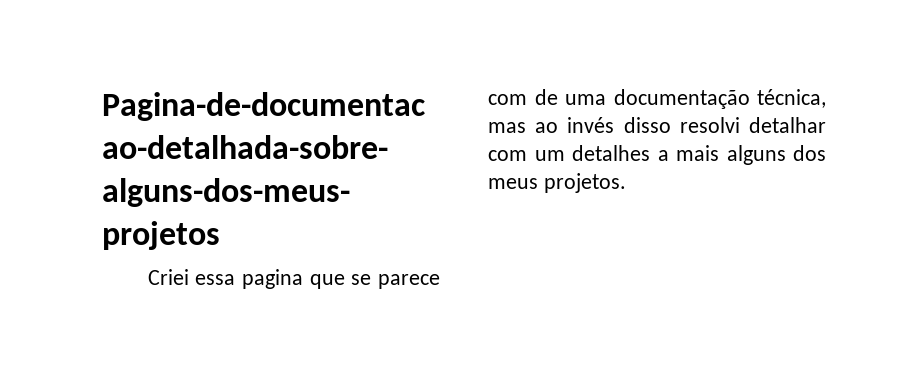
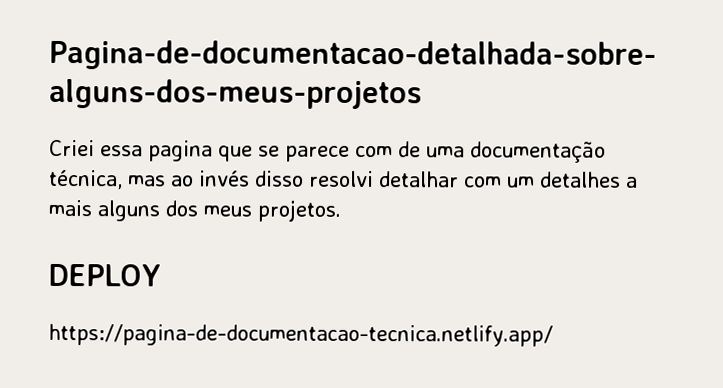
(626, 183) none -> [48,263,161,287] [48,323,553,347] // DEPLOY // https://pagina-de-documentacao-tecnica.netlify.app/

